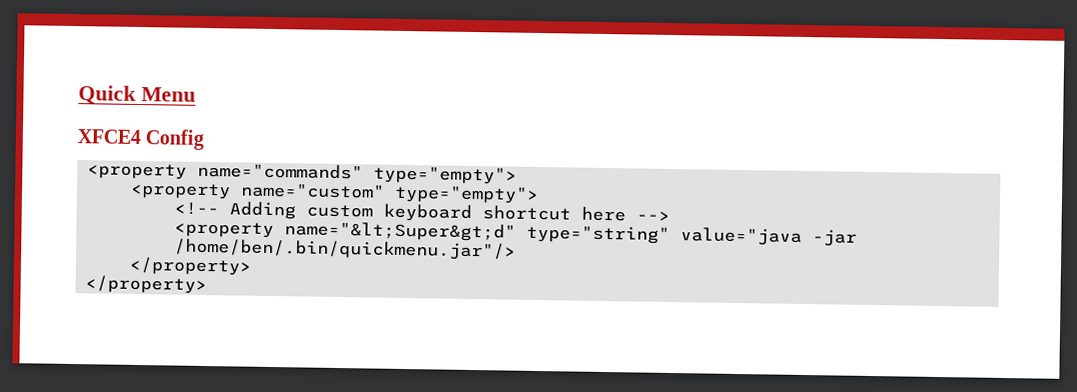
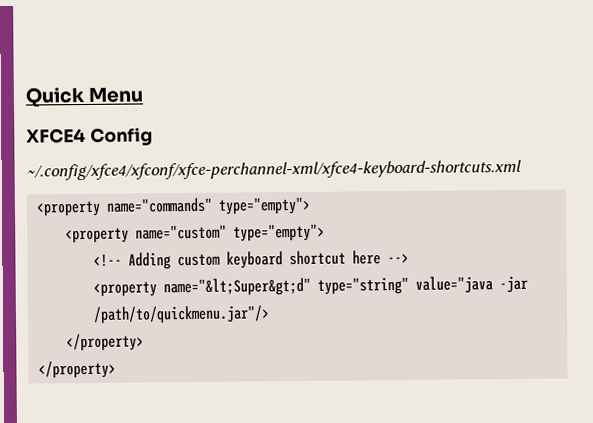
(205, 139) none -> [26,159,522,181] // ~/.config/xfce4/xfconf/xfce-perchannel-xml/xfce4-keyboard-shortcuts.xml
[174,238,517,261] /home/ben/.bin/quickmenu.jar"/> -> [93,305,271,324] /path/to/quickmenu.jar"/>

